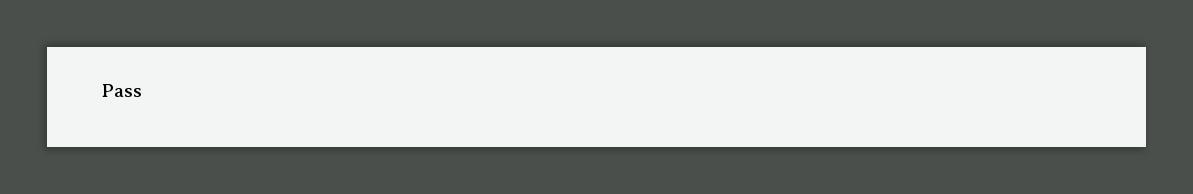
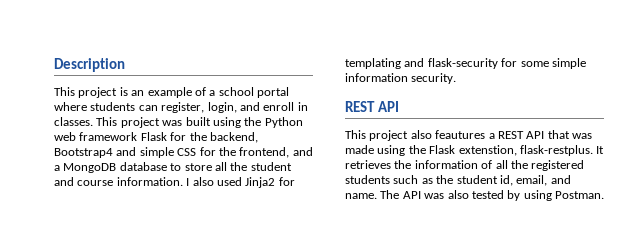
[101,84,142,97] Pass -> [54,58,125,72] [54,87,289,98] [54,102,308,113] [54,117,303,128] [54,132,258,143] [54,147,313,158] [54,162,292,173] [54,177,295,188] [345,58,586,69] [345,73,457,84] [345,101,399,112] [345,130,592,141] [345,145,605,156] [345,160,585,171] [345,175,571,186] [345,190,604,201] Description // This project is an example of a school portal where students can register, login, and enroll in classes. This project was built using the Python web framework Flask for the backend, Bootstrap4 and simple CSS for the frontend, and a MongoDB database to store all the student and course information. I also used Jinja2 for templating and flask-security for some simple information security. // REST API // This project also feautures a REST API that was made using the Flask extenstion, flask-restplus. It retrieves the information of all the registered students such as the student id, email, and name. The API was also tested by using Postman.

